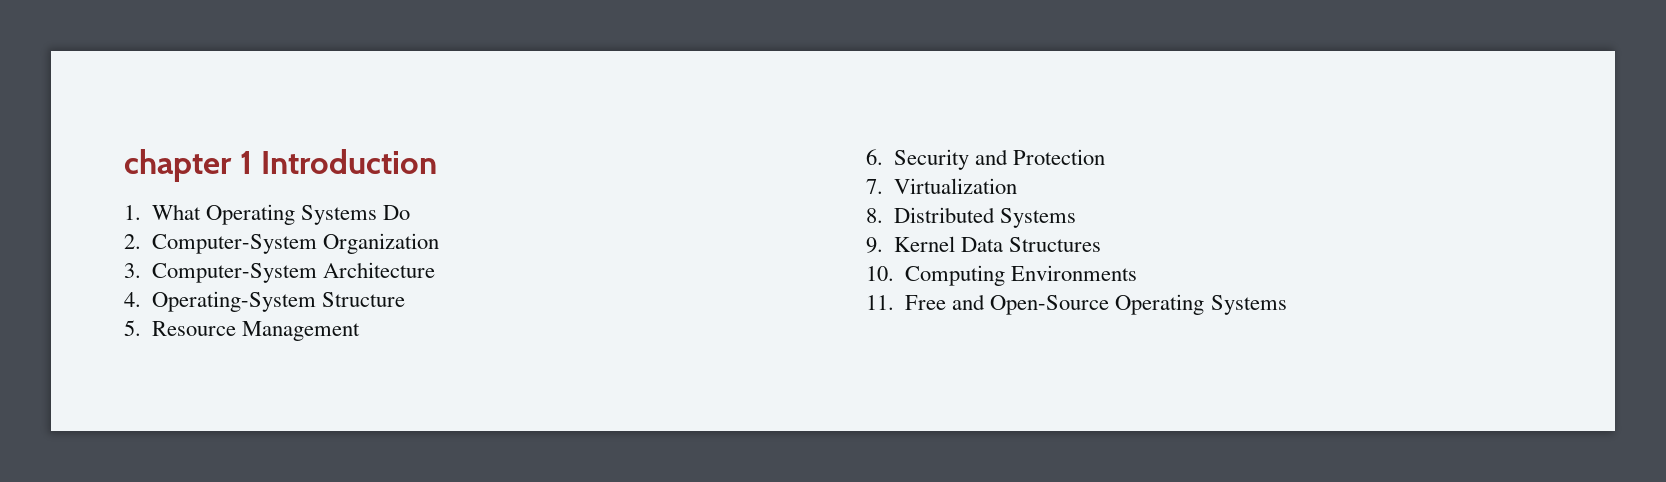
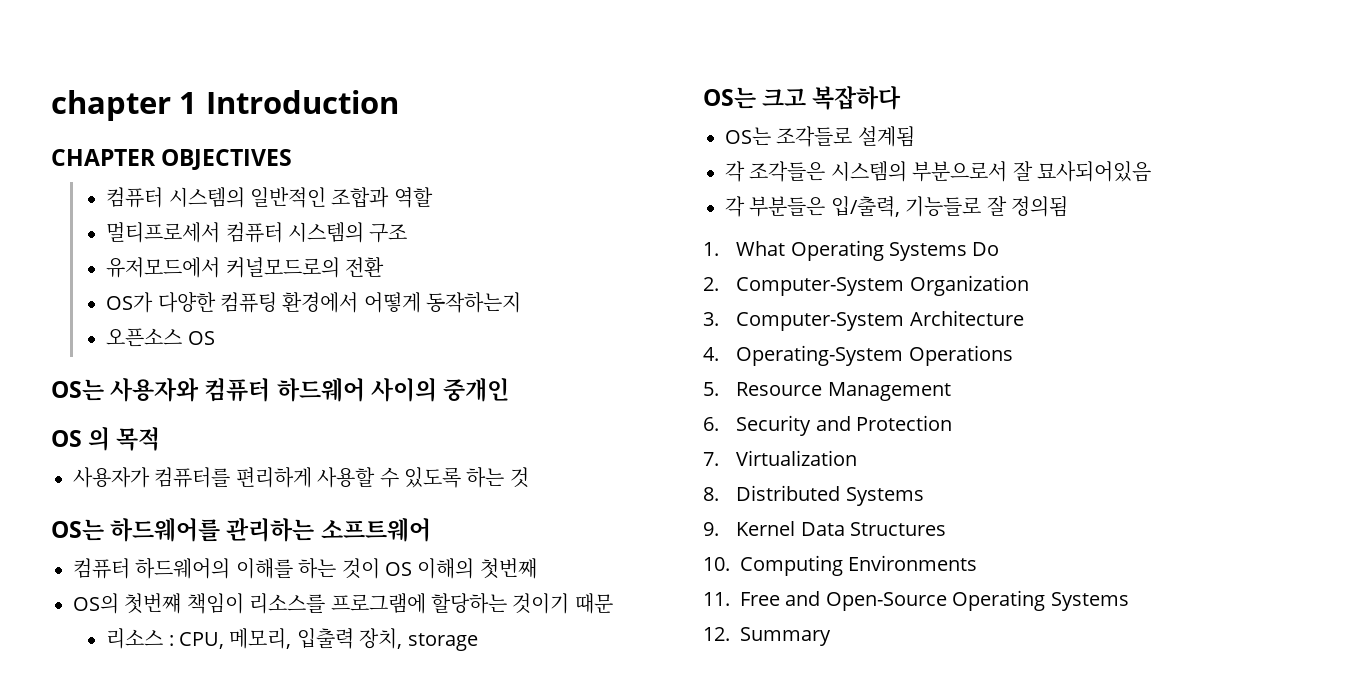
(437, 161) none -> [51,149,293,170] [106,187,433,208] [106,222,408,243] [106,257,384,278] [106,292,522,313] [106,328,215,347] [51,378,510,402] [51,427,161,451] [73,467,529,488] [51,518,431,542] [73,558,537,579] [73,593,613,614] [106,628,478,651] [703,86,902,110] [725,126,915,147] [725,161,1151,182] [725,196,1068,217] // CHAPTER OBJECTIVES // 컴퓨터 시스템의 일반적인 조합과 역할 // 멀티프로세서 컴퓨터 시스템의 구조 // 유저모드에서 커널모드로의 전환 // OS가 다양한 컴퓨팅 환경에서 어떻게 동작하는지 // 오픈소스 OS // OS는 사용자와 컴퓨터 하드웨어 사이의 중개인 // OS 의 목적 // 사용자가 컴퓨터를 편리하게 사용할 수 있도록 하는 것 // OS는 하드웨어를 관리하는 소프트웨어 // 컴퓨터 하드웨어의 이해를 하는 것이 OS 이해의 첫번째 // OS의 첫번쨰 책임이 리소스를 프로그램에 할당하는 것이기 때문 // 리소스 : CPU, 메모리, 입출력 장치, storage // OS는 크고 복잡하다 // OS는 조각들로 설계됨 // 각 조각들은 시스템의 부분으로서 잘 묘사되어있음 // 각 부분들은 입/출력, 기능들로 잘 정의됨
[322,292,406,307] Structure -> [908,345,1013,366] Operations
(1287, 305) none -> [703,627,831,646] // 12. Summary

